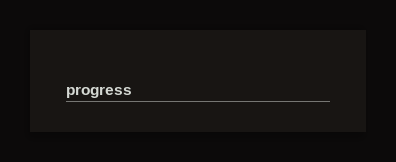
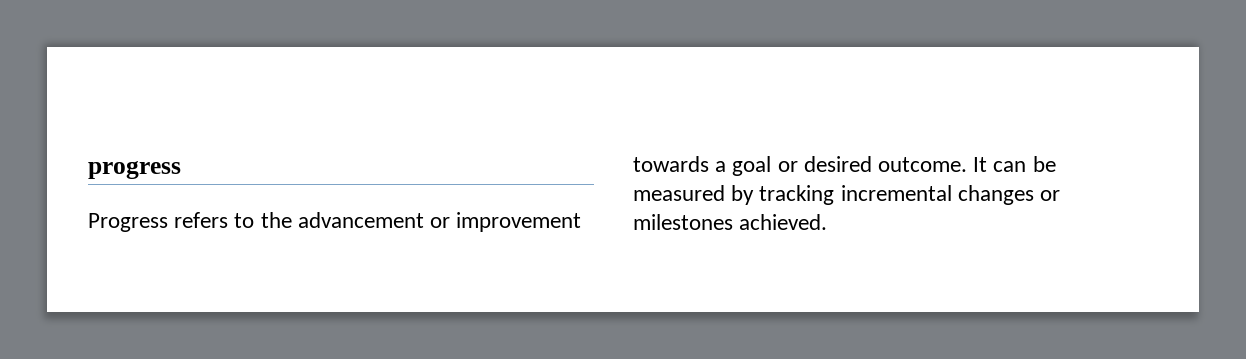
(132, 92) none -> [88,212,582,232] [633,156,1056,176] [633,185,1061,205] [633,214,828,230] // Progress refers to the advancement or improvement towards a goal or desired outcome. It can be measured by tracking incremental changes or milestones achieved.

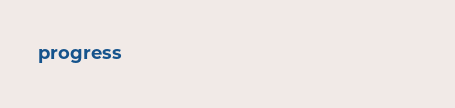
[88,212,582,232] [633,156,1056,176] [633,185,1061,205] [633,214,828,230] // Progress refers to the advancement or improvement towards a goal or desired outcome. It can be measured by tracking incremental changes or milestones achieved. -> (122, 56) none

